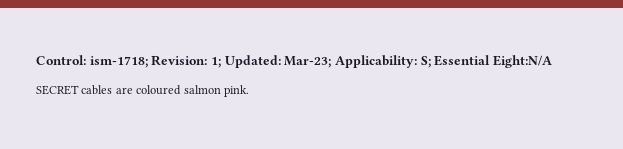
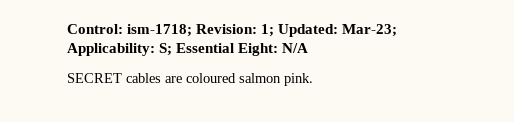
[492,55,552,68] Eight:N/A -> [238,43,309,56] Eight: N/A

